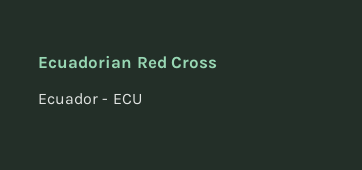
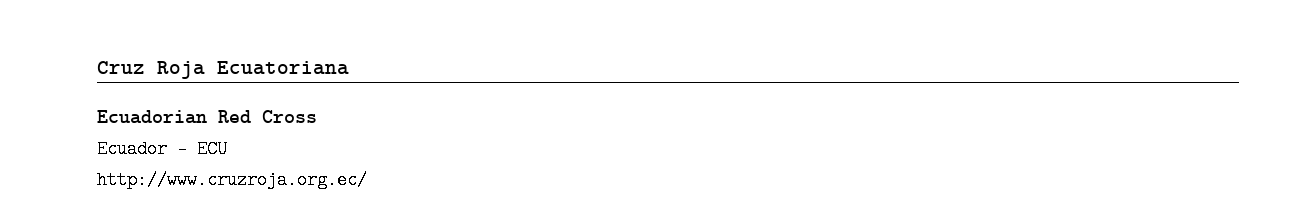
(38, 62) none -> [97,61,349,79] Cruz Roja Ecuatoriana //
(142, 99) none -> [97,171,367,189] // http://www.cruzroja.org.ec/

